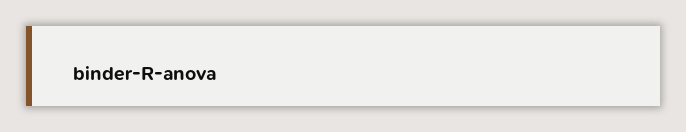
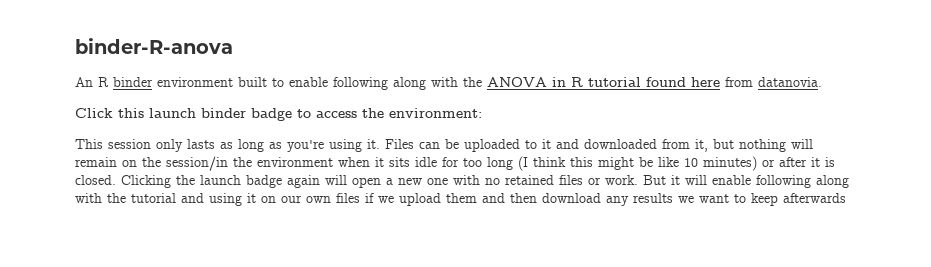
(216, 73) none -> [75,77,822,90] [75,108,482,121] [75,139,813,152] [75,156,835,171] [75,175,849,188] [75,193,846,206] // An R binder environment built to enable following along with the ANOVA in R tutorial found here from datanovia. // Click this launch binder badge to access the environment: // This session only lasts as long as you're using it. Files can be uploaded to it and downloaded from it, but nothing will remain on the session/in the environment when it sits idle for too long (I think this might be like 10 minutes) or after it is closed. Clicking the launch badge again will open a new one with no retained files or work. But it will enable following along with the tutorial and using it on our own files if we upload them and then download any results we want to keep afterwards

